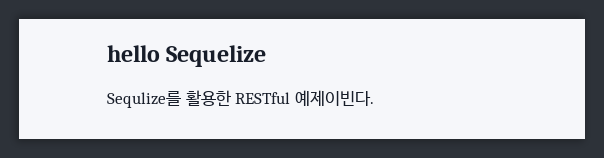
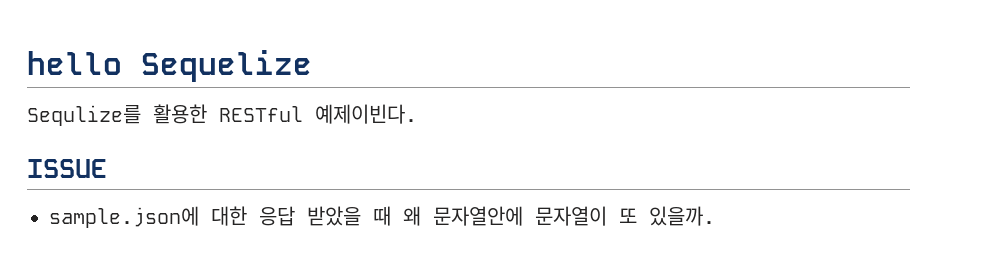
(374, 98) none -> [27,159,107,178] [49,206,715,228] // ISSUE // sample.json에 대한 응답 받았을 때 왜 문자열안에 문자열이 또 있을까.

